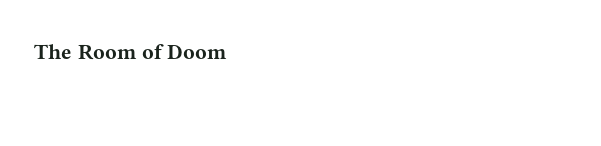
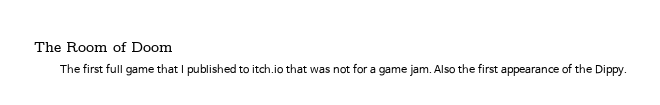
(228, 51) none -> [59,63,628,77] // The first full game that I published to itch.io that was not for a game jam. Also the first appearance of the Dippy.

